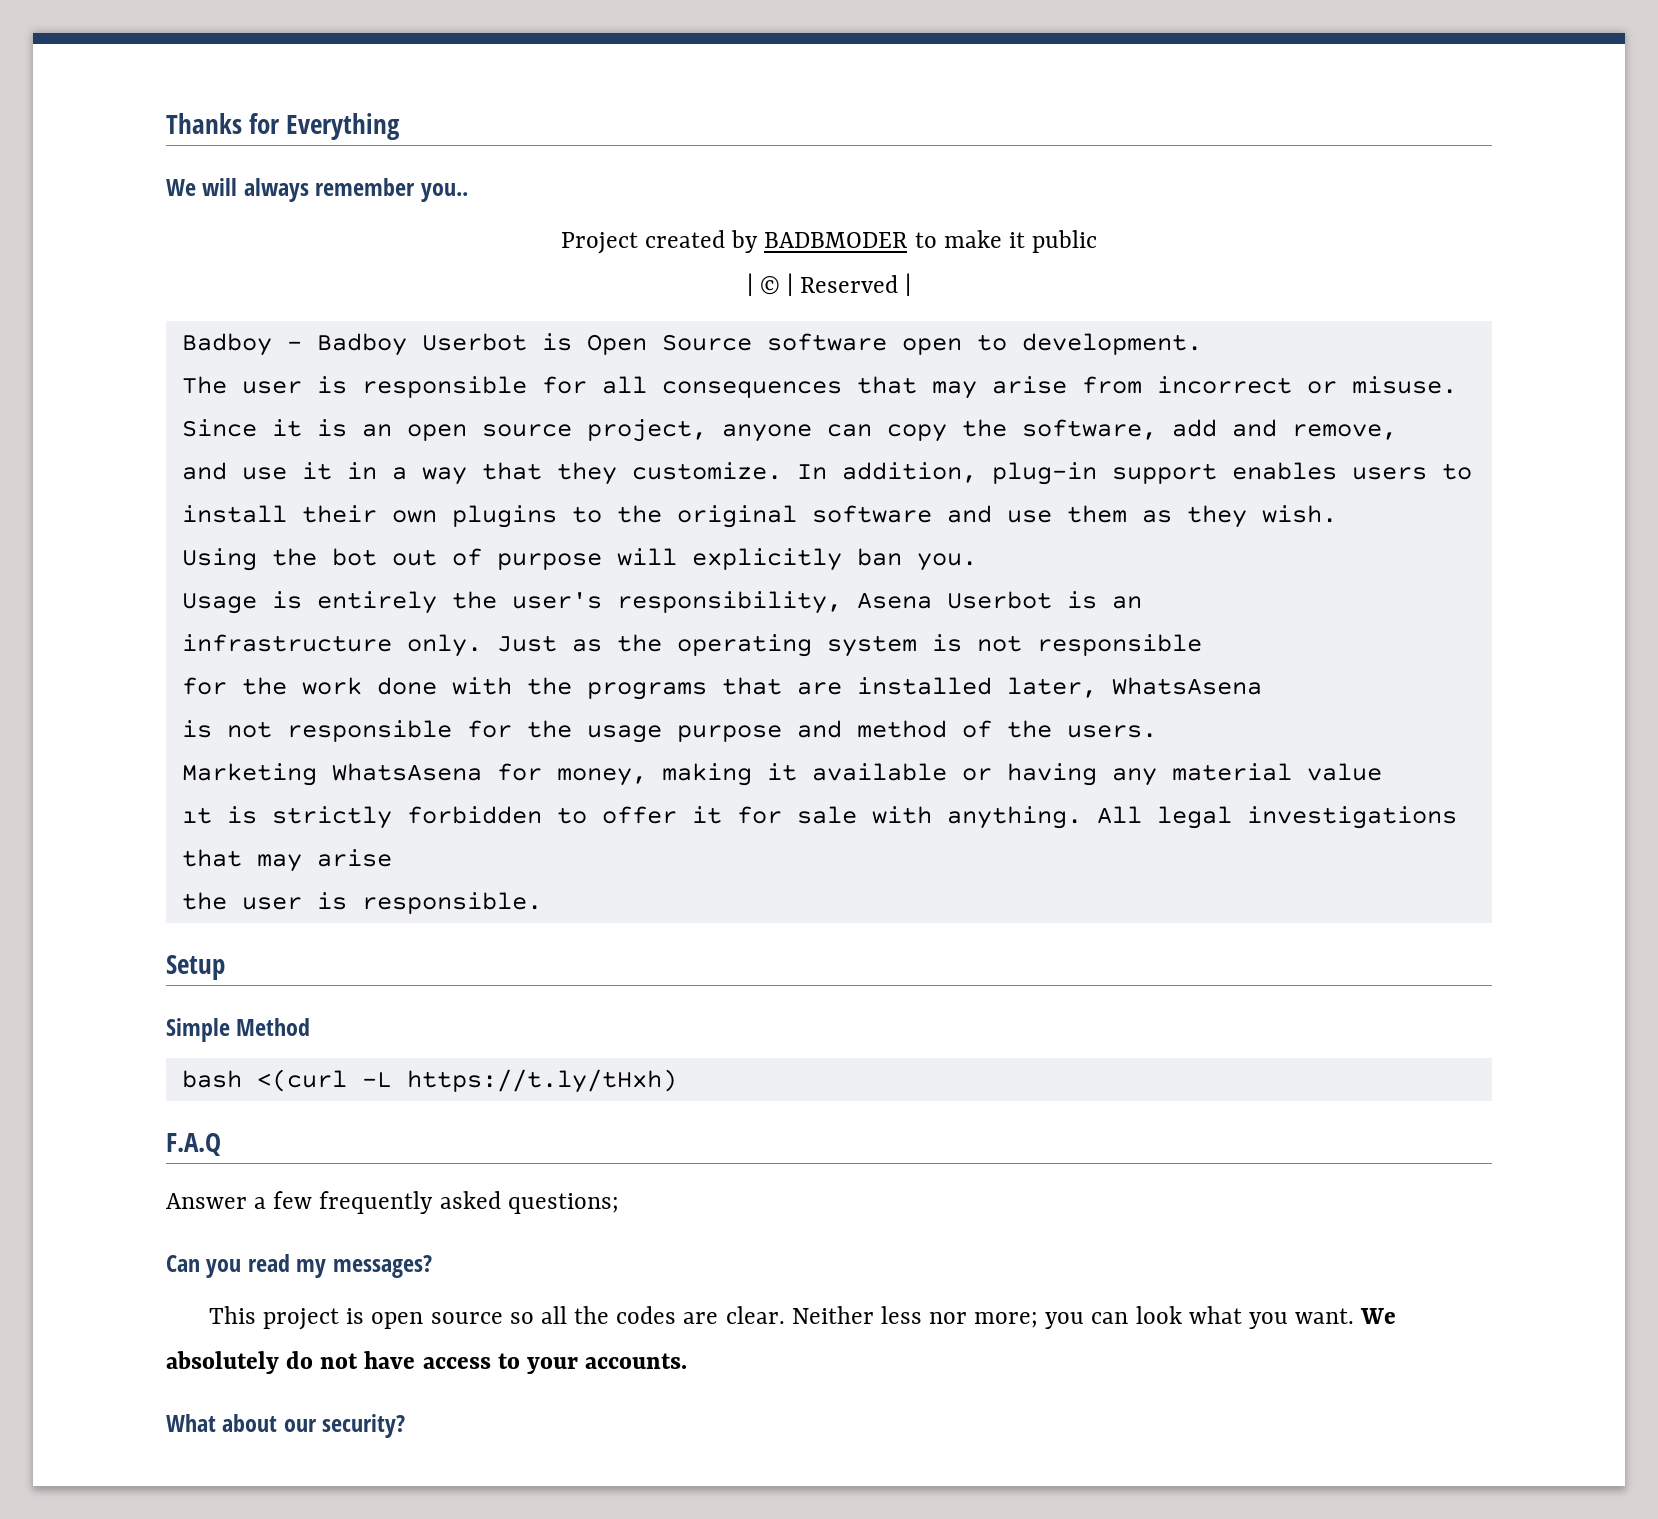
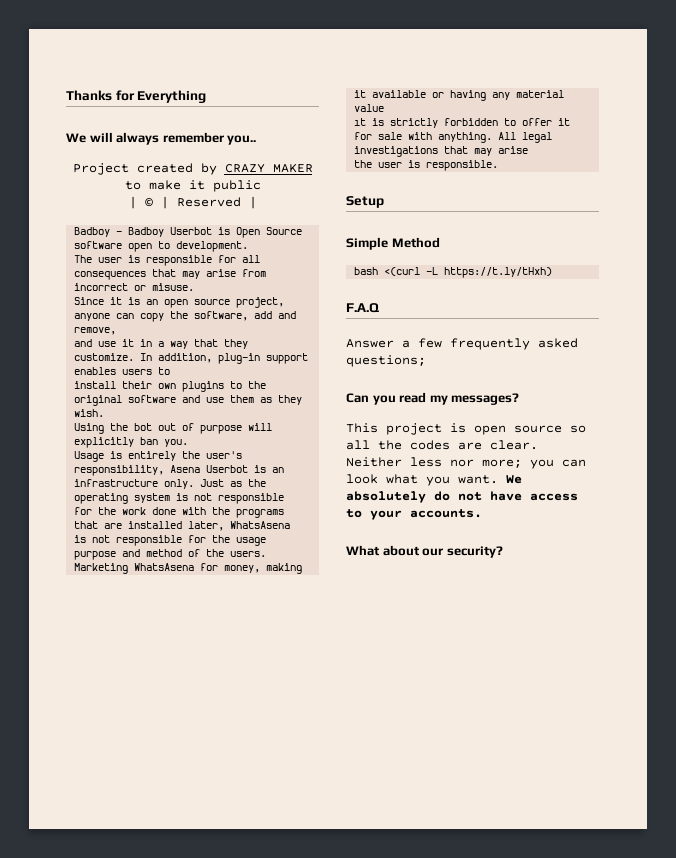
[764,232,908,248] BADBMODER -> [224,163,313,173] CRAZY MAKER

